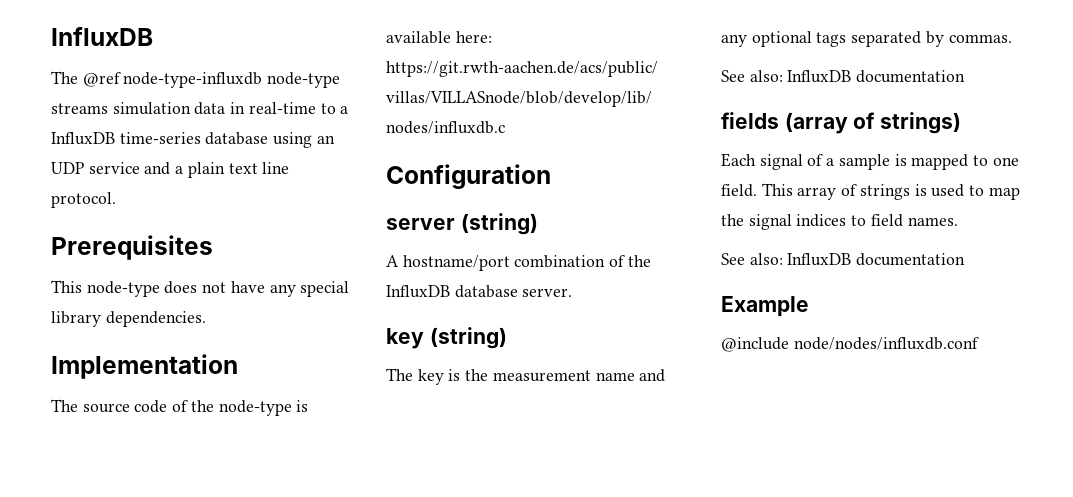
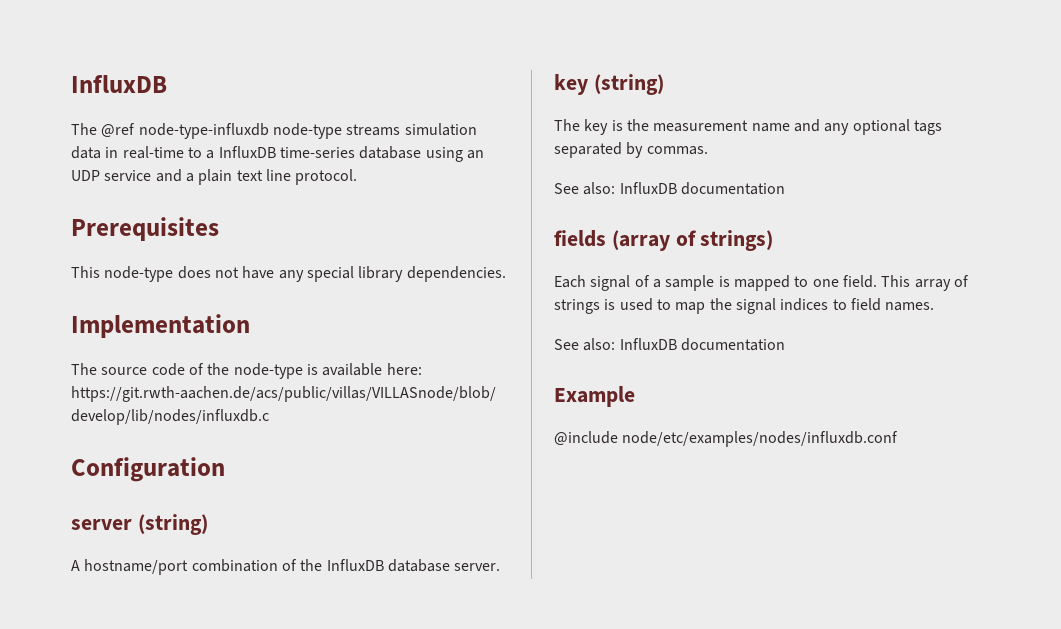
[793,337,979,350] node/nodes/influxdb.conf -> [622,431,899,447] node/etc/examples/nodes/influxdb.conf

